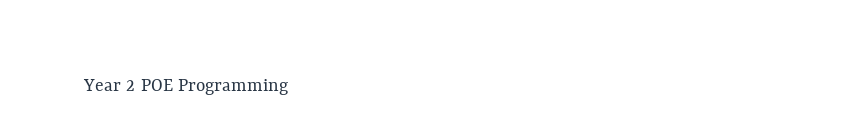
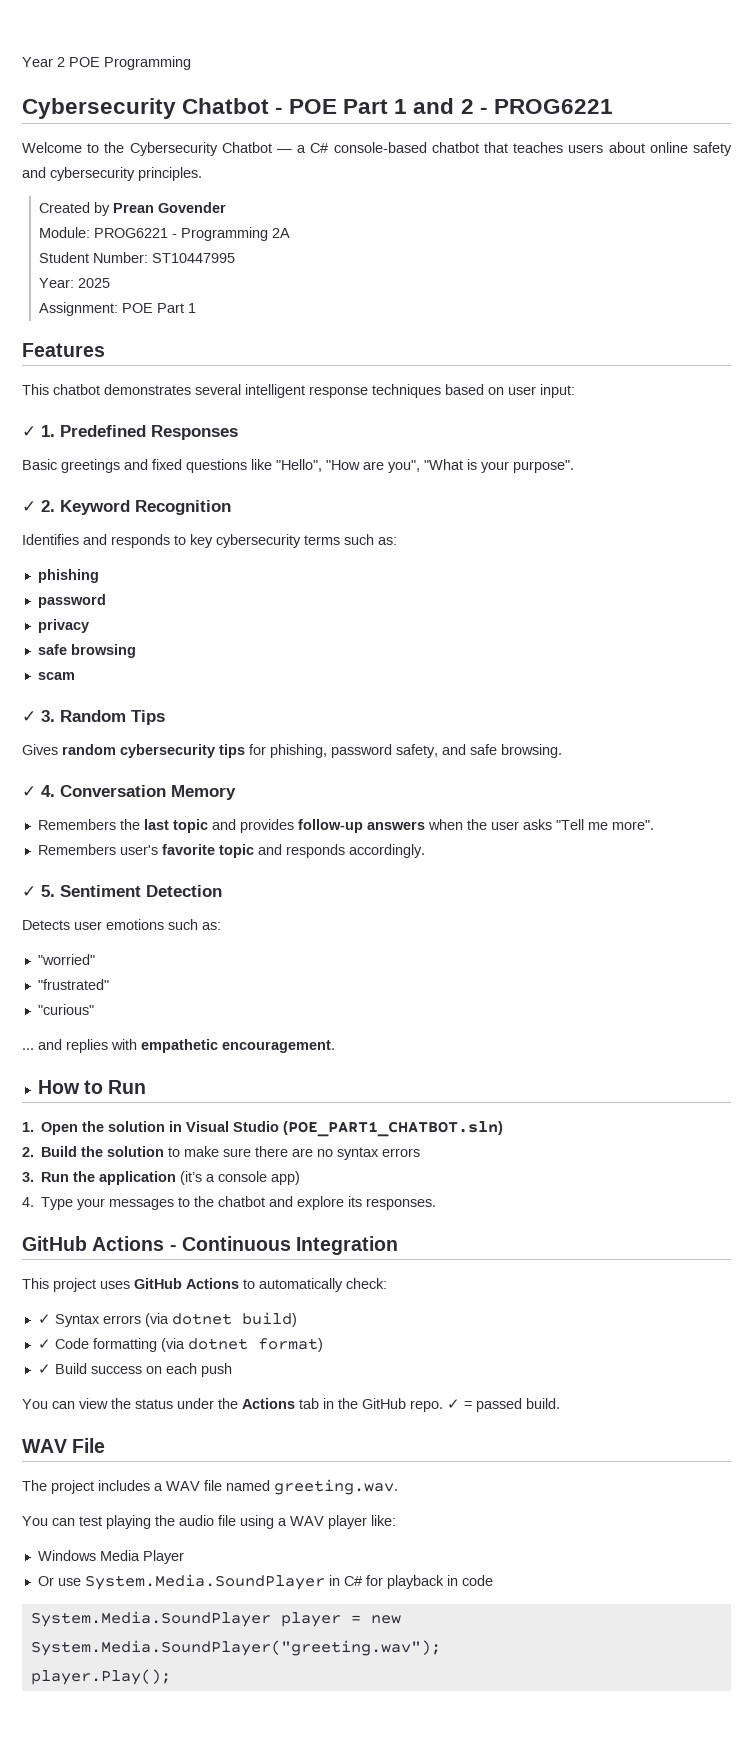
(289, 87) none -> [22,98,613,119] [22,142,733,156] [22,167,202,181] [39,202,227,216] [39,227,291,241] [39,252,236,263] [39,278,111,288] [39,302,197,316] [22,343,105,357] [22,384,575,398] [22,425,238,440] [22,459,574,473] [22,500,231,515] [22,534,397,548] [37,569,99,583] [37,594,106,608] [37,619,89,633] [37,644,136,658] [37,672,75,680] [22,710,165,725] [22,744,562,758] [22,785,236,800] [37,819,654,833] [37,844,425,858] [22,885,222,897] [22,919,221,930] [37,954,95,965] [37,979,109,990] [37,1004,94,1015] [22,1039,335,1053] [37,1080,147,1094] [22,1121,504,1137] [22,1146,421,1160] [22,1171,301,1185] [22,1196,437,1210] [22,1236,399,1255] [22,1278,387,1292] [37,1312,297,1327] [37,1338,323,1352] [37,1363,232,1377] [22,1398,560,1412] [22,1438,106,1453] [22,1479,398,1495] [22,1515,396,1529] [37,1550,184,1564] [37,1574,493,1590] [30,1611,401,1627] [30,1640,441,1656] [30,1669,171,1685] // Cybersecurity Chatbot - POE Part 1 and 2 - PROG6221 // Welcome to the Cybersecurity Chatbot — a C# console-based chatbot that teaches users about online safety and cybersecurity principles. // Created by Prean Govender // Module: PROG6221 - Programming 2A // Student Number: ST10447995 // Year: 2025 // Assignment: POE Part 1 // Features // This chatbot demonstrates several intelligent response techniques based on user input: // ✓ 1. Predefined Responses // Basic greetings and fixed questions like "Hello", "How are you", "What is your purpose". // ✓ 2. Keyword Recognition // Identifies and responds to key cybersecurity terms such as: // phishing // password // privacy // safe browsing // scam // ✓ 3. Random Tips // Gives random cybersecurity tips for phishing, password safety, and safe browsing. // ✓ 4. Conversation Memory // Remembers the last topic and provides follow-up answers when the user asks "Tell me more". // Remembers user's favorite topic and responds accordingly. // ✓ 5. Sentiment Detection // Detects user emotions such as: // "worried" // "frustrated" // "curious" // ... and replies with empathetic encouragement. // How to Run // 1. Open the solution in Visual Studio (POE_PART1_CHATBOT.sln) // 2. Build the solution to make sure there are no syntax errors // 3. Run the application (it’s a console app) // 4. Type your messages to the chatbot and explore its responses. // GitHub Actions - Continuous Integration // This project uses GitHub Actions to automatically check: // ✓ Syntax errors (via dotnet build) // ✓ Code formatting (via dotnet format) // ✓ Build success on each push // You can view the status under the Actions tab in the GitHub repo. ✓ = passed build. // WAV File // The project includes a WAV file named greeting.wav. // You can test playing the audio file using a WAV player like: // Windows Media Player // Or use System.Media.SoundPlayer in C# for playback in code // System.Media.SoundPlayer player = new System.Media.SoundPlayer("greeting.wav"); // player.Play();

